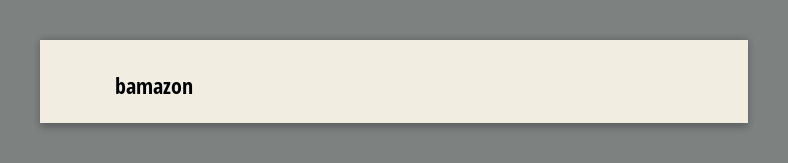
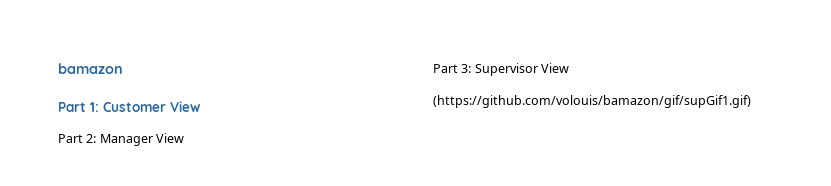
(193, 85) none -> [58,101,200,112] [58,133,185,146] [433,63,570,76] [433,95,751,108] // Part 1: Customer View // Part 2: Manager View // Part 3: Supervisor View // (https://github.com/volouis/bamazon/gif/supGif1.gif)

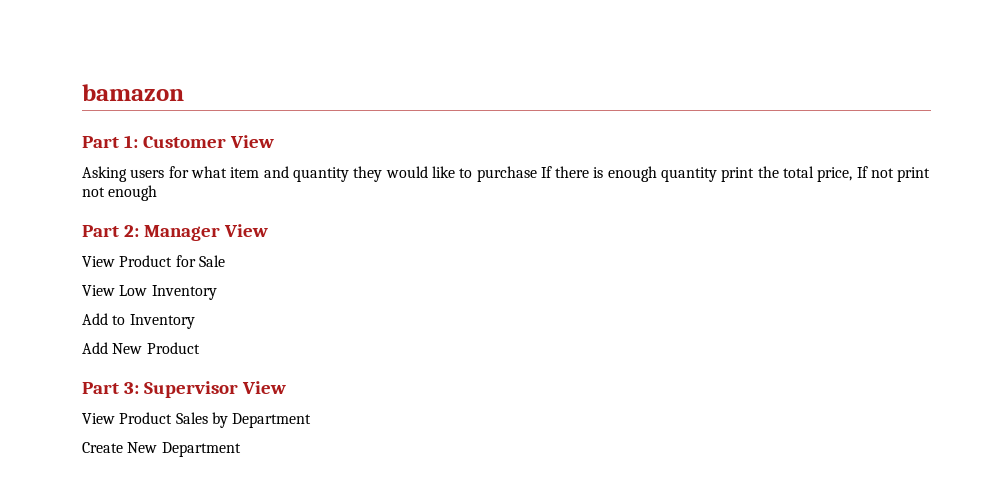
[58,133,185,146] [433,63,570,76] [433,95,751,108] Part 2: Manager View // Part 3: Supervisor View // (https://github.com/volouis/bamazon/gif/supGif1.gif) -> [82,166,931,182] [82,185,158,201] [82,224,268,241] [82,255,225,267] [82,285,217,300] [82,313,195,329] [82,342,200,354] [82,381,286,398] [82,412,312,428] [82,442,241,457] Asking users for what item and quantity they would like to purchase If there is enough quantity print the total price, If not print not enough // Part 2: Manager View // View Product for Sale // View Low Inventory // Add to Inventory // Add New Product // Part 3: Supervisor View // View Product Sales by Department // Create New Department

